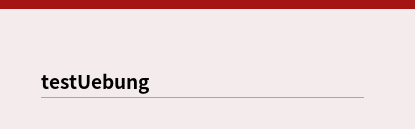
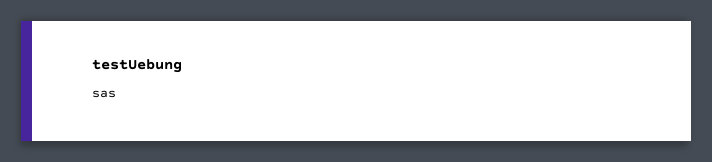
(150, 83) none -> [92,90,116,98] // sas

